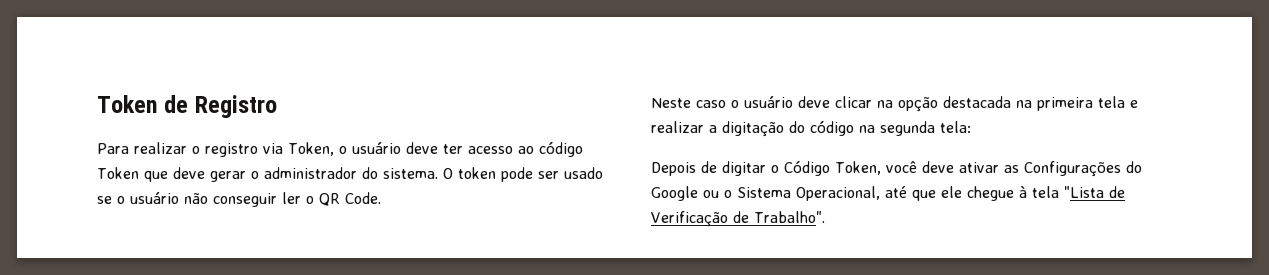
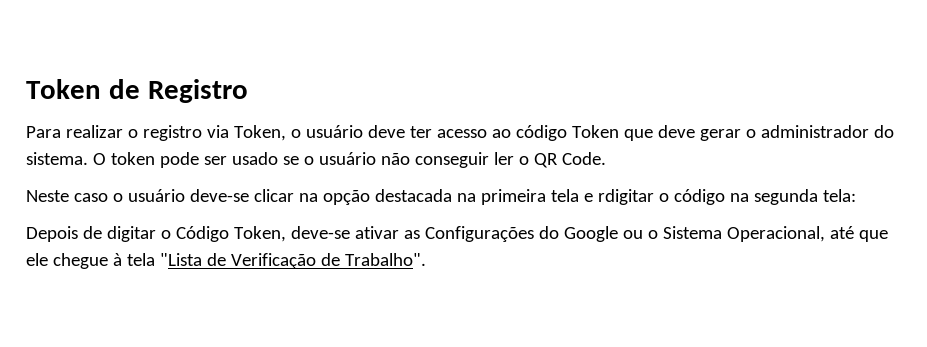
[798,96,830,108] deve -> [189,189,249,202] deve-se
[651,121,805,137] realizar a digitação do -> [597,189,669,205] rdigitar o
[885,161,954,173] você deve -> [290,226,350,239] deve-se

